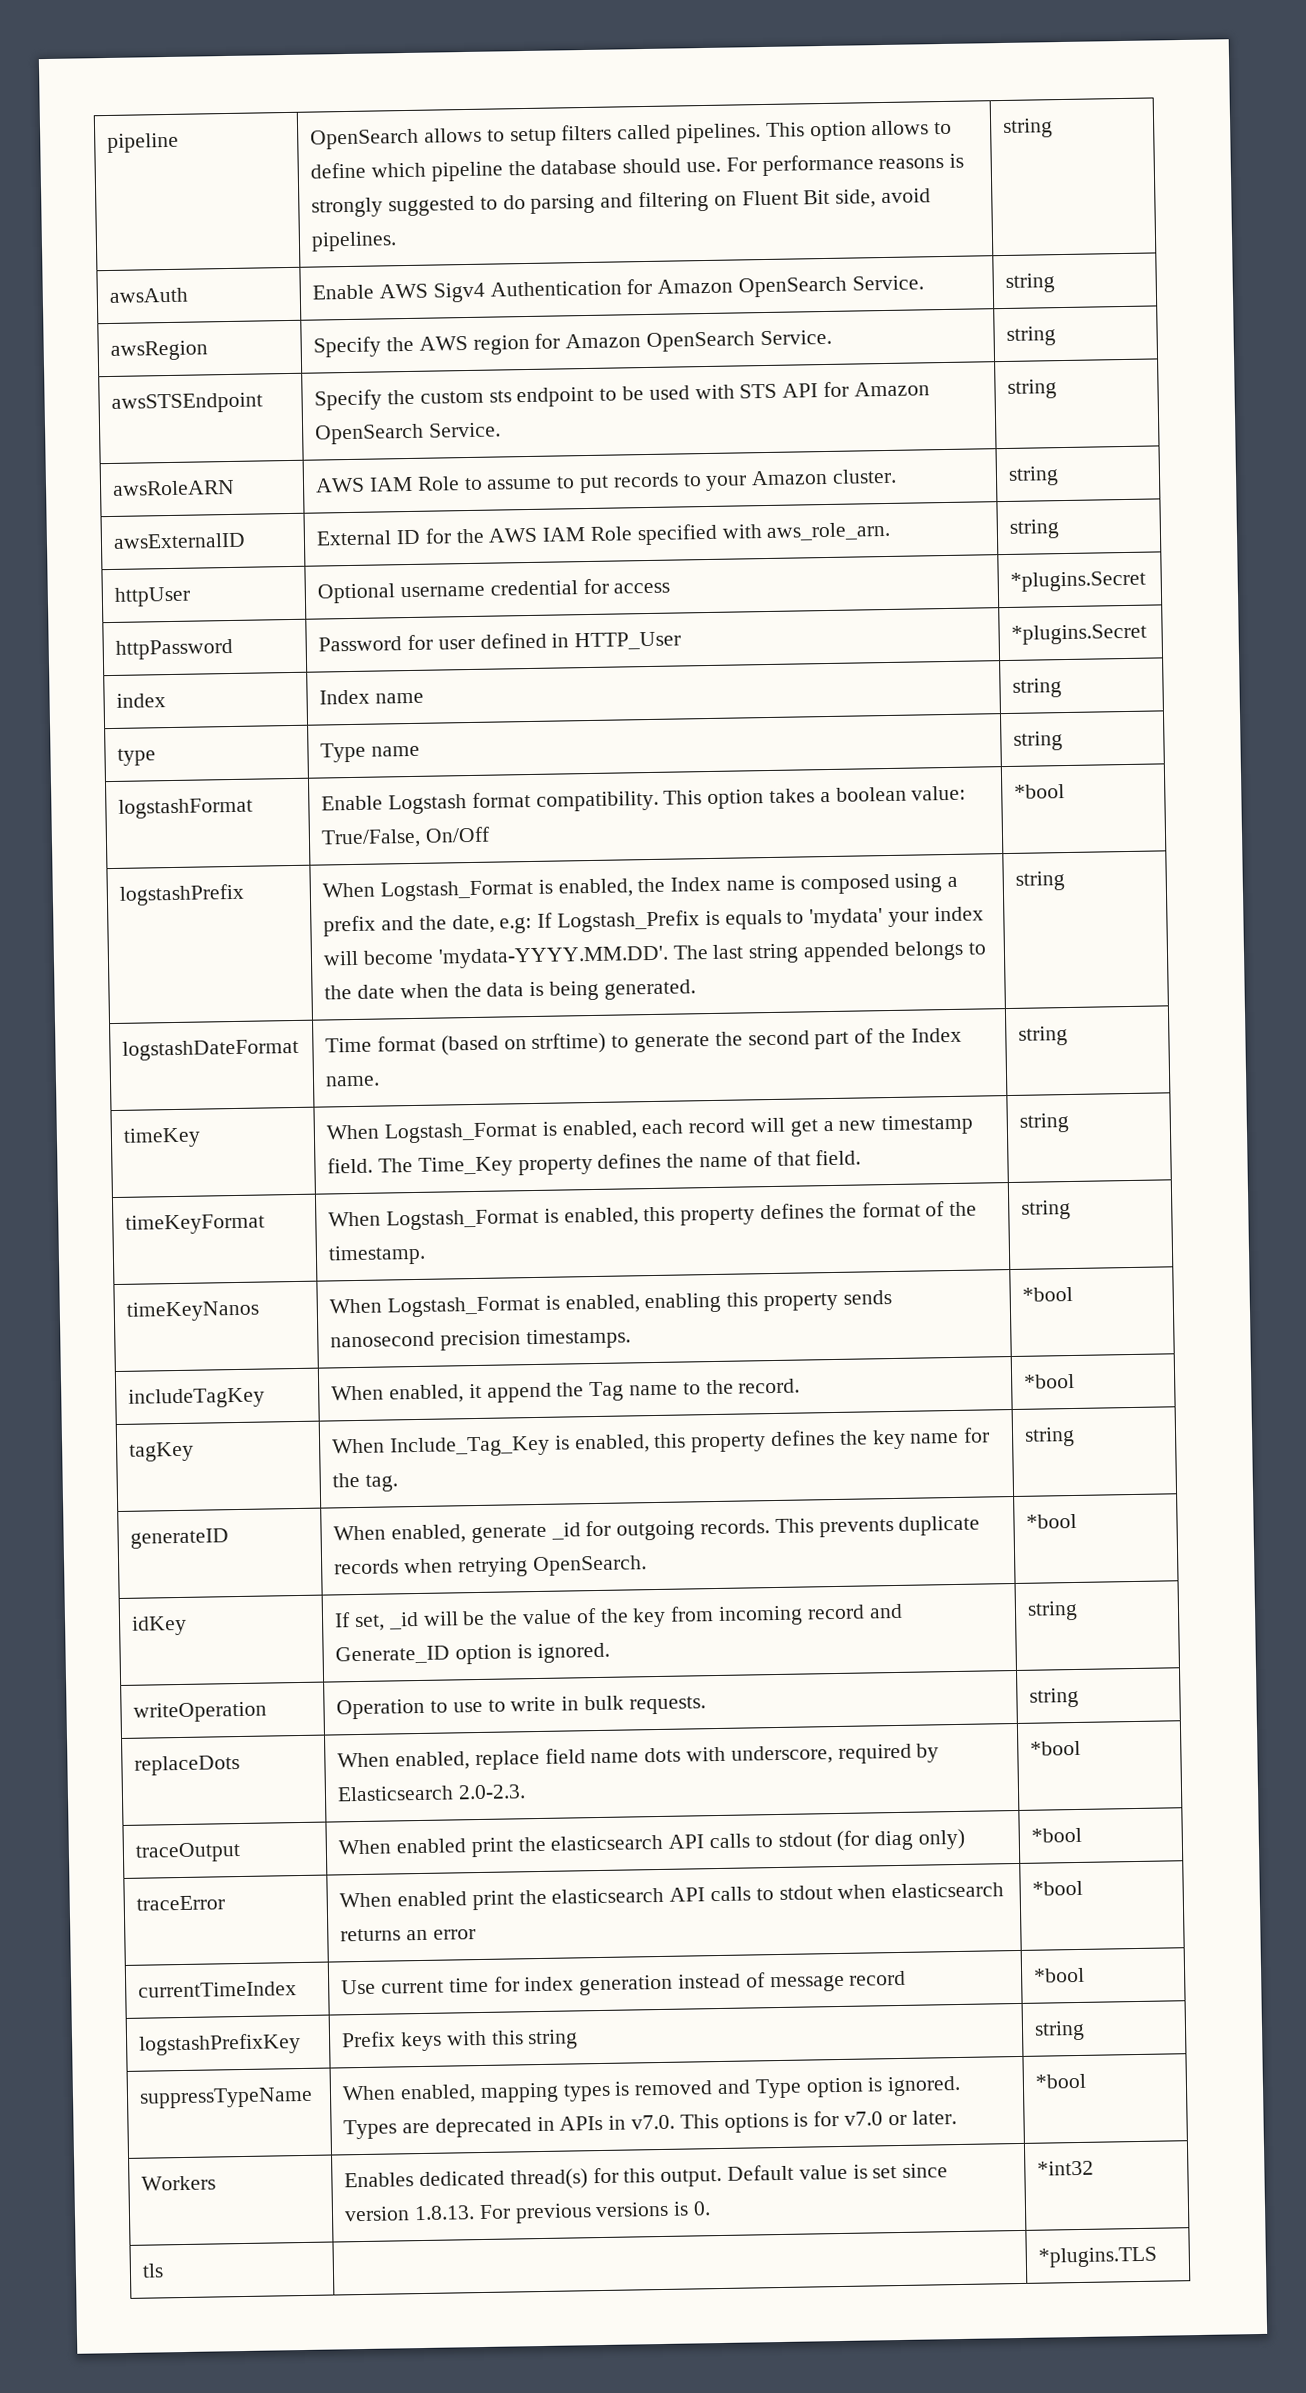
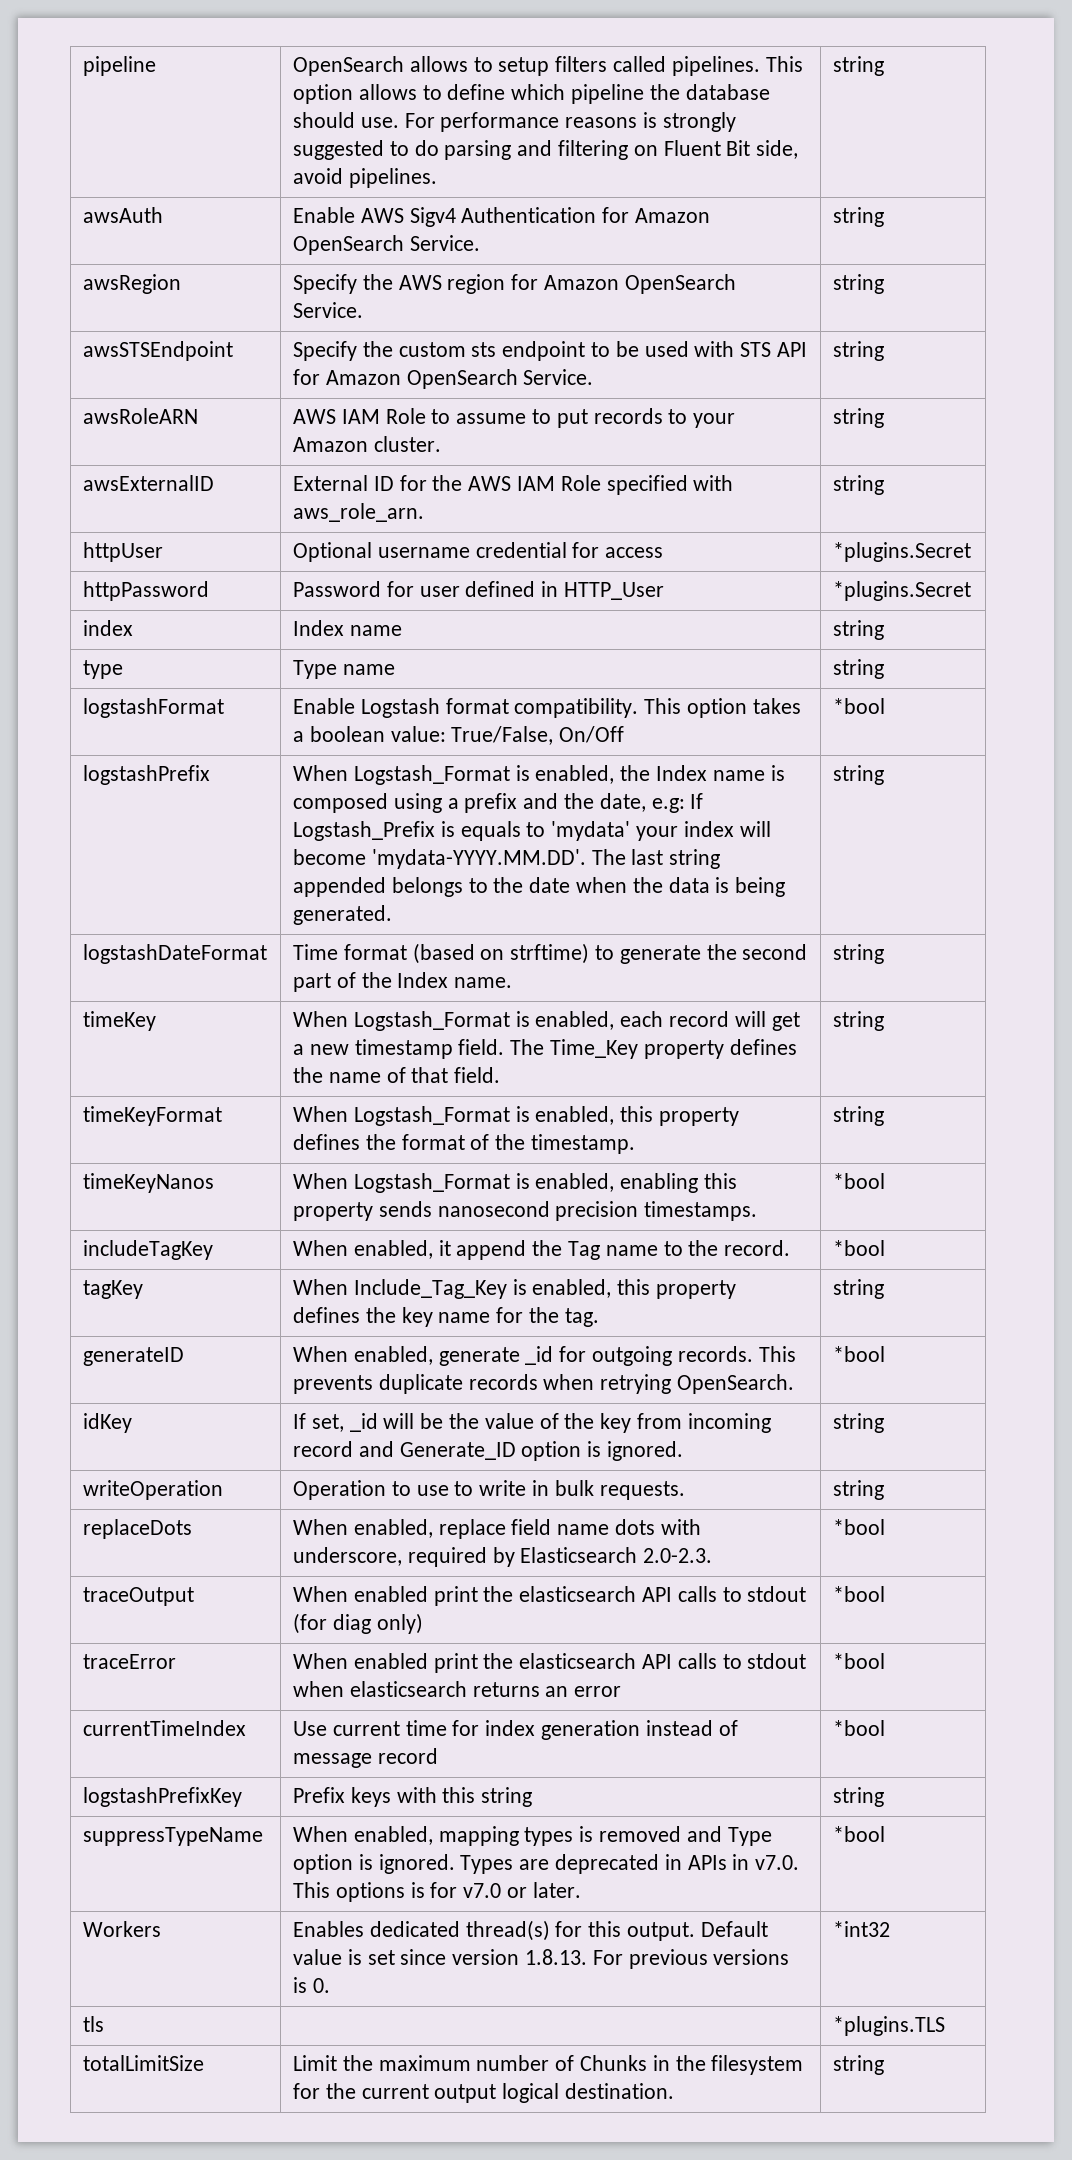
(1158, 2257) none -> [82,2055,204,2071] [292,2055,804,2075] [292,2083,674,2103] [832,2055,884,2075] // totalLimitSize | Limit the maximum number of Chunks in the filesystem for the current output logical destination. | string

